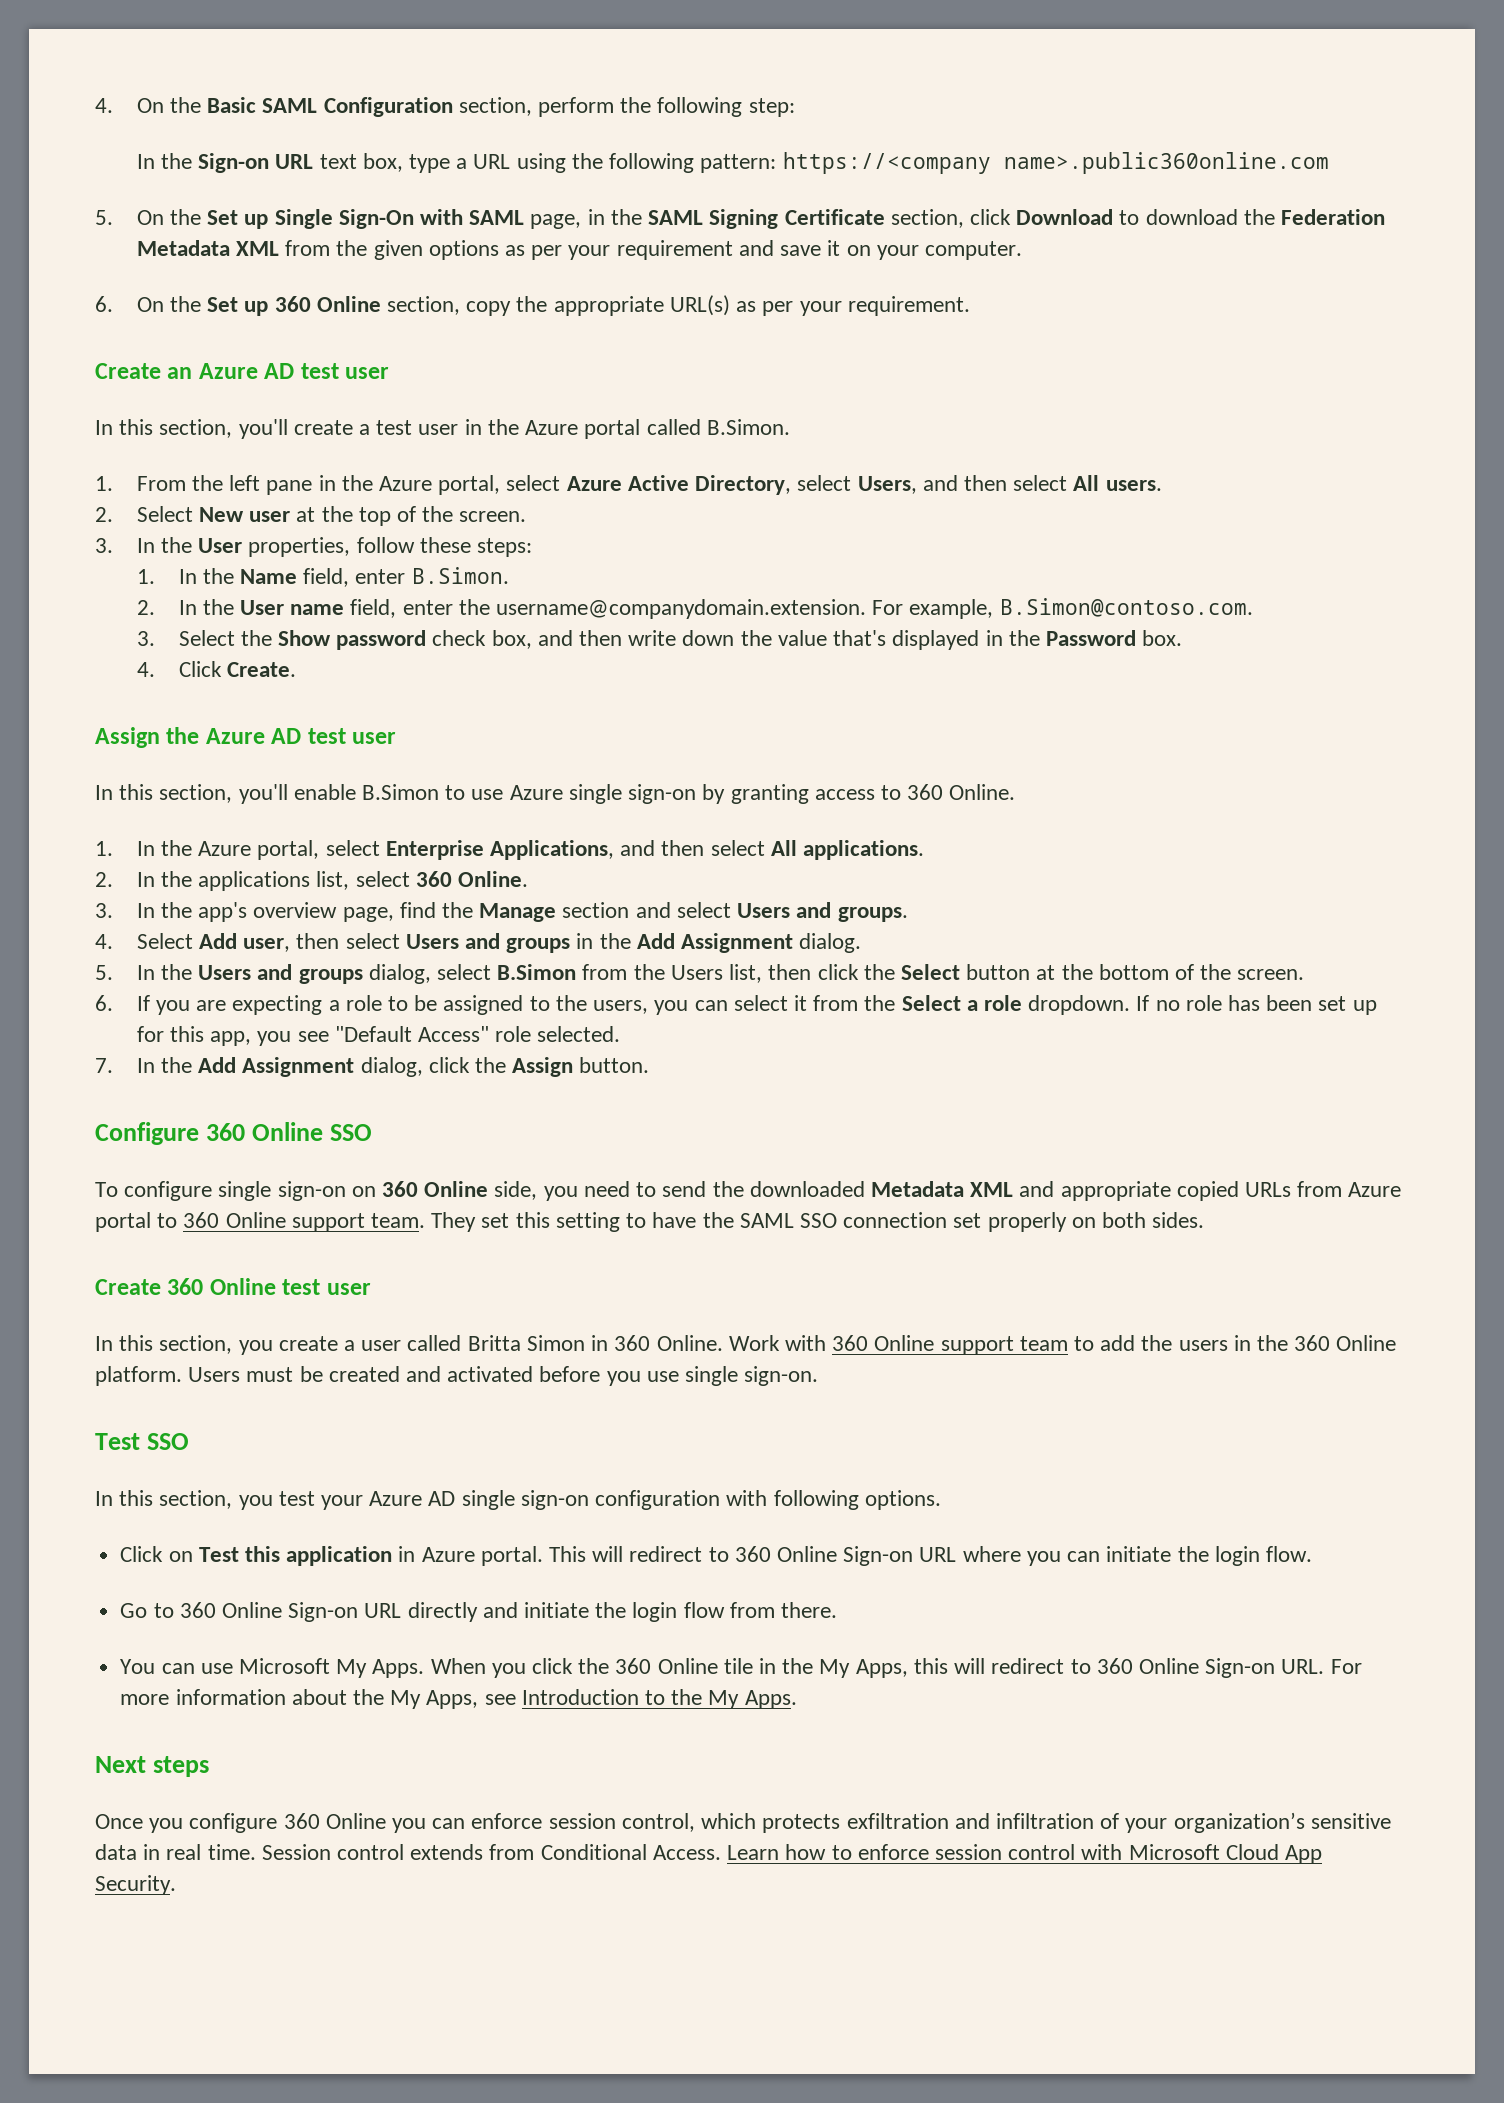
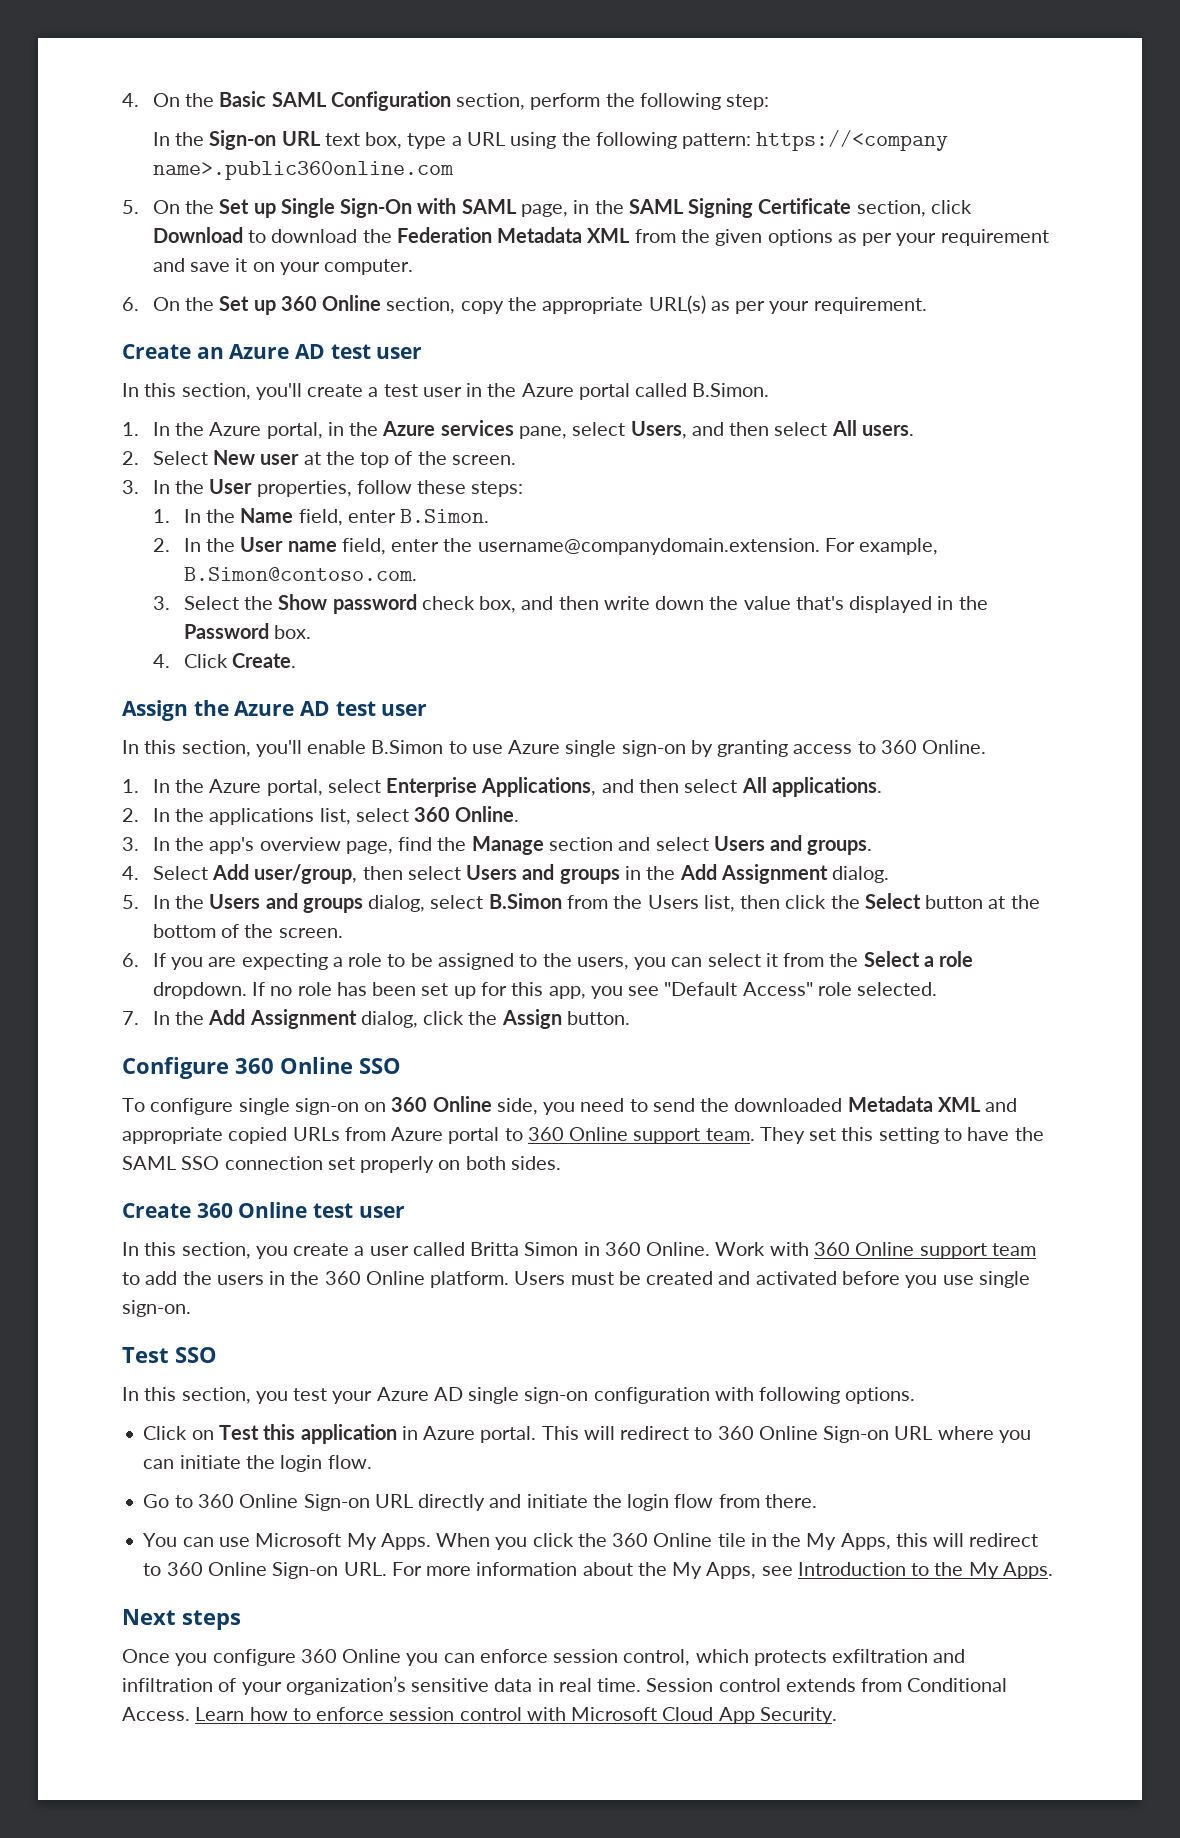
[136,475,792,495] From the left pane in the Azure portal, select Azure Active Directory, -> [152,420,567,439] In the Azure portal, in the Azure services pane,
[243,938,291,952] user, -> [254,864,358,884] user/group,

